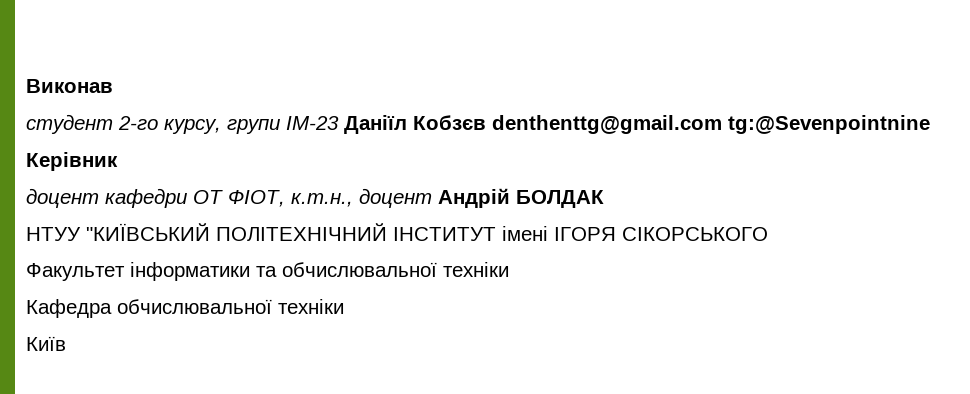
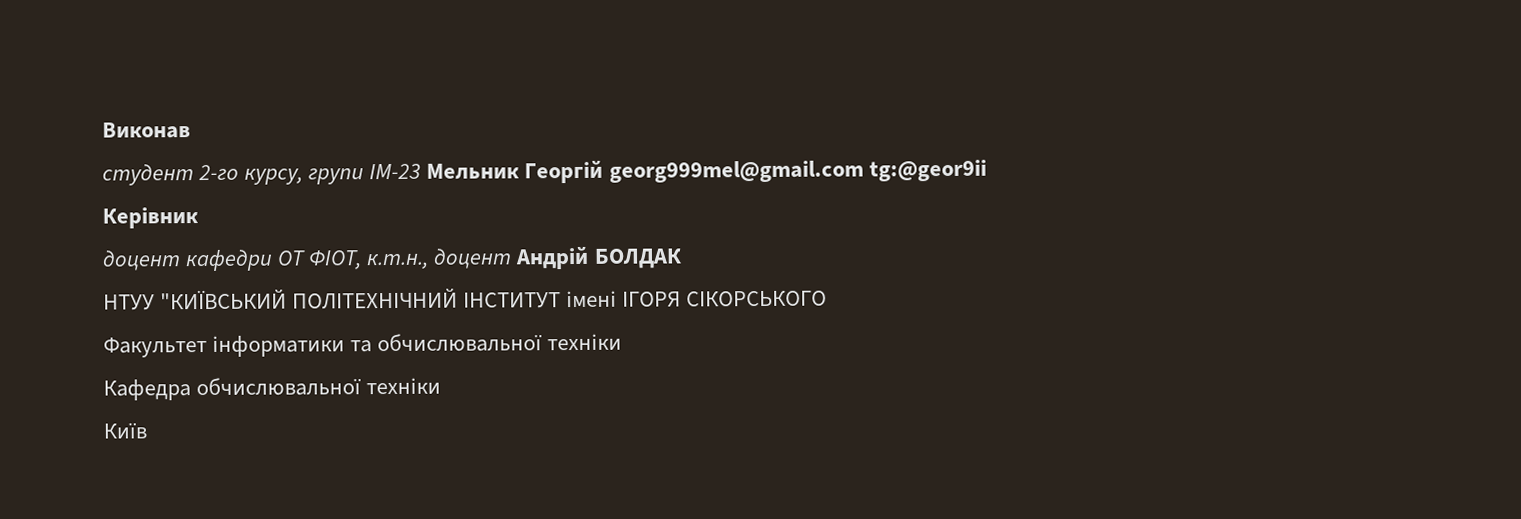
[344,115,930,134] Даніїл Кобзєв denthenttg@gmail.com tg:@Sevenpointnine -> [426,159,987,184] Мельник Георгій georg999mel@gmail.com tg:@geor9ii

